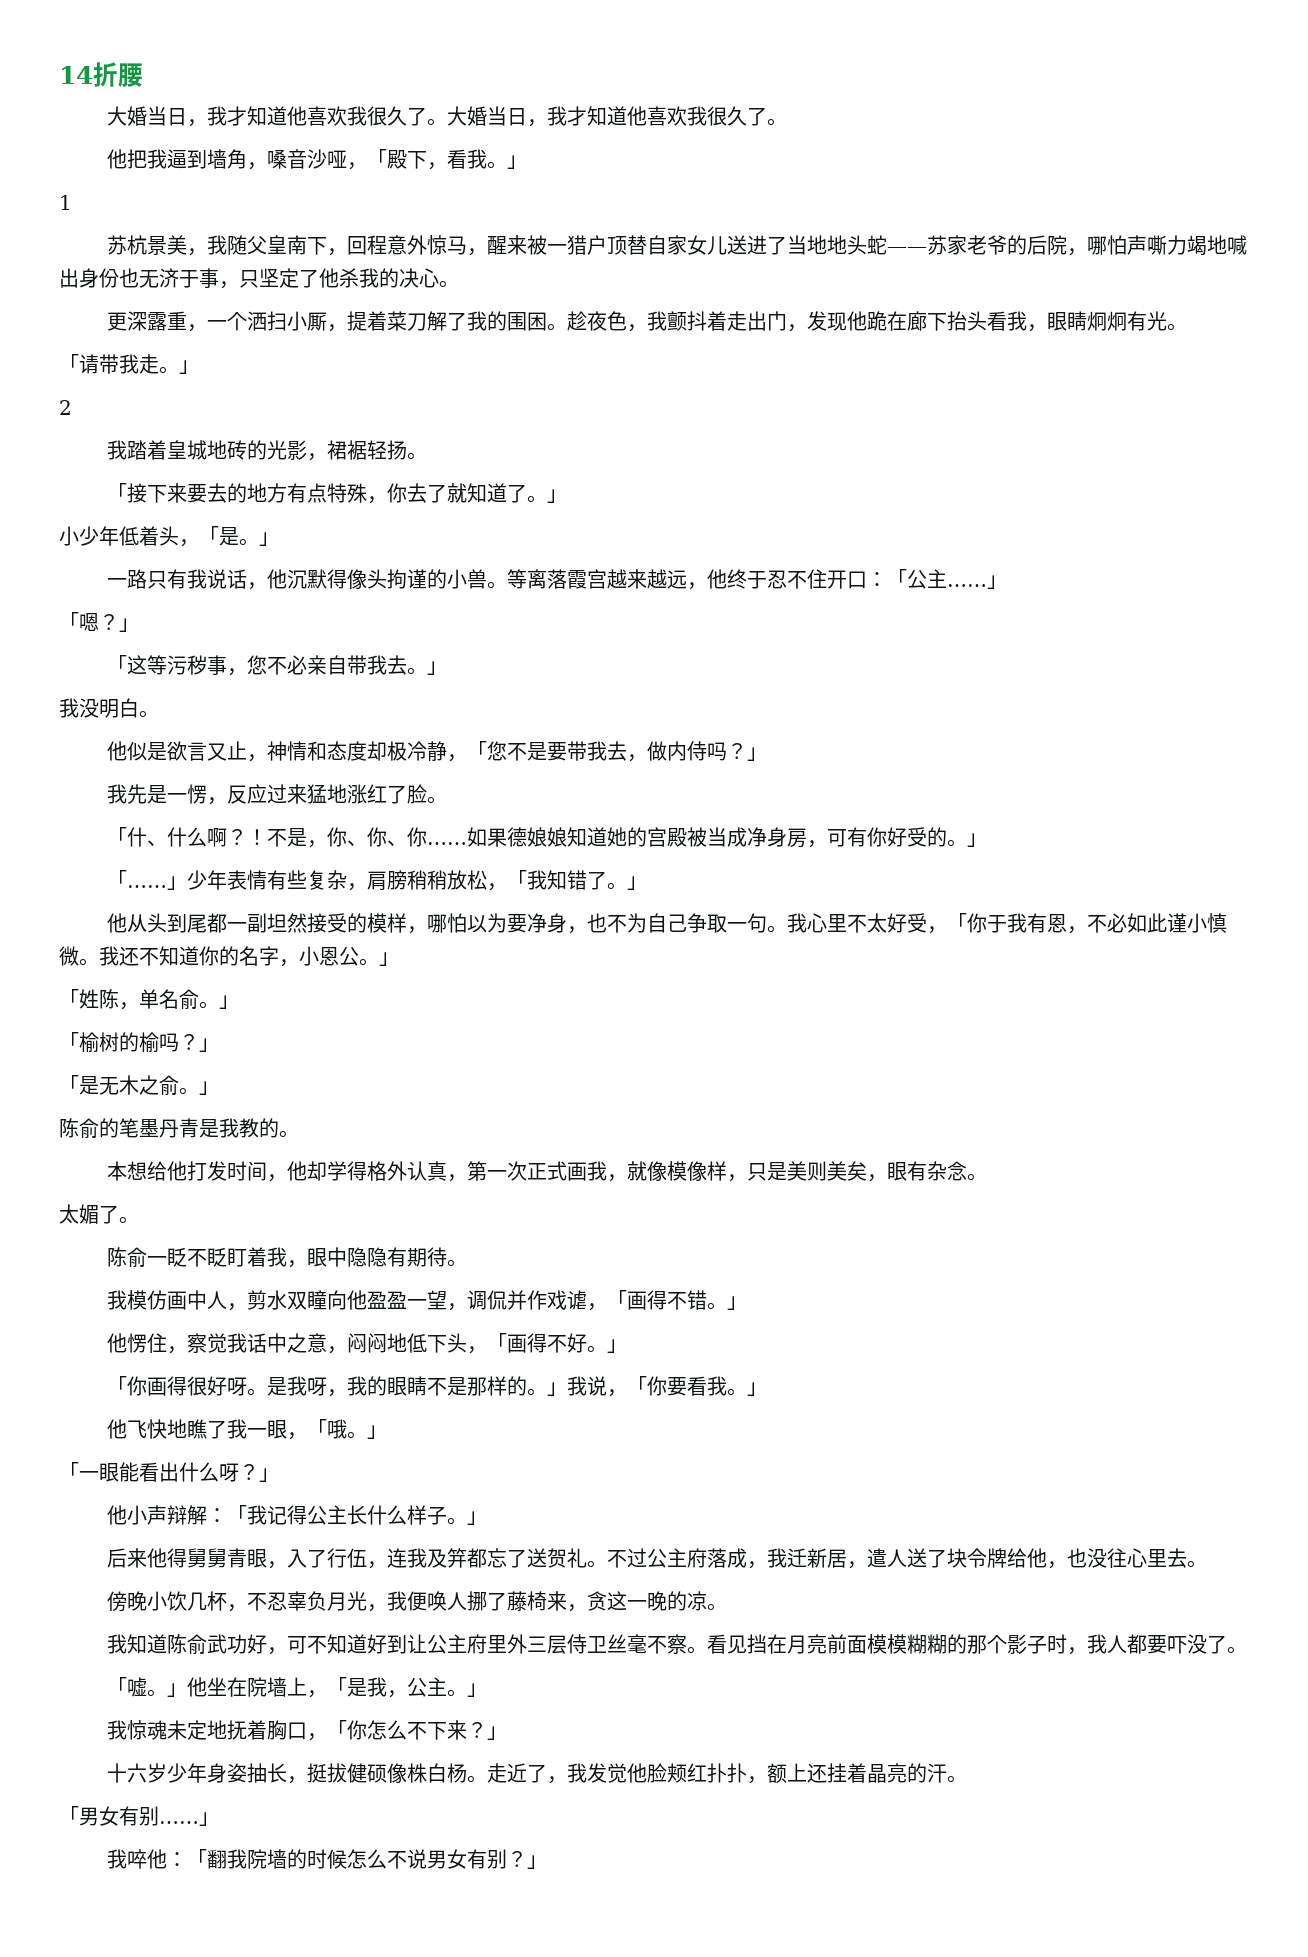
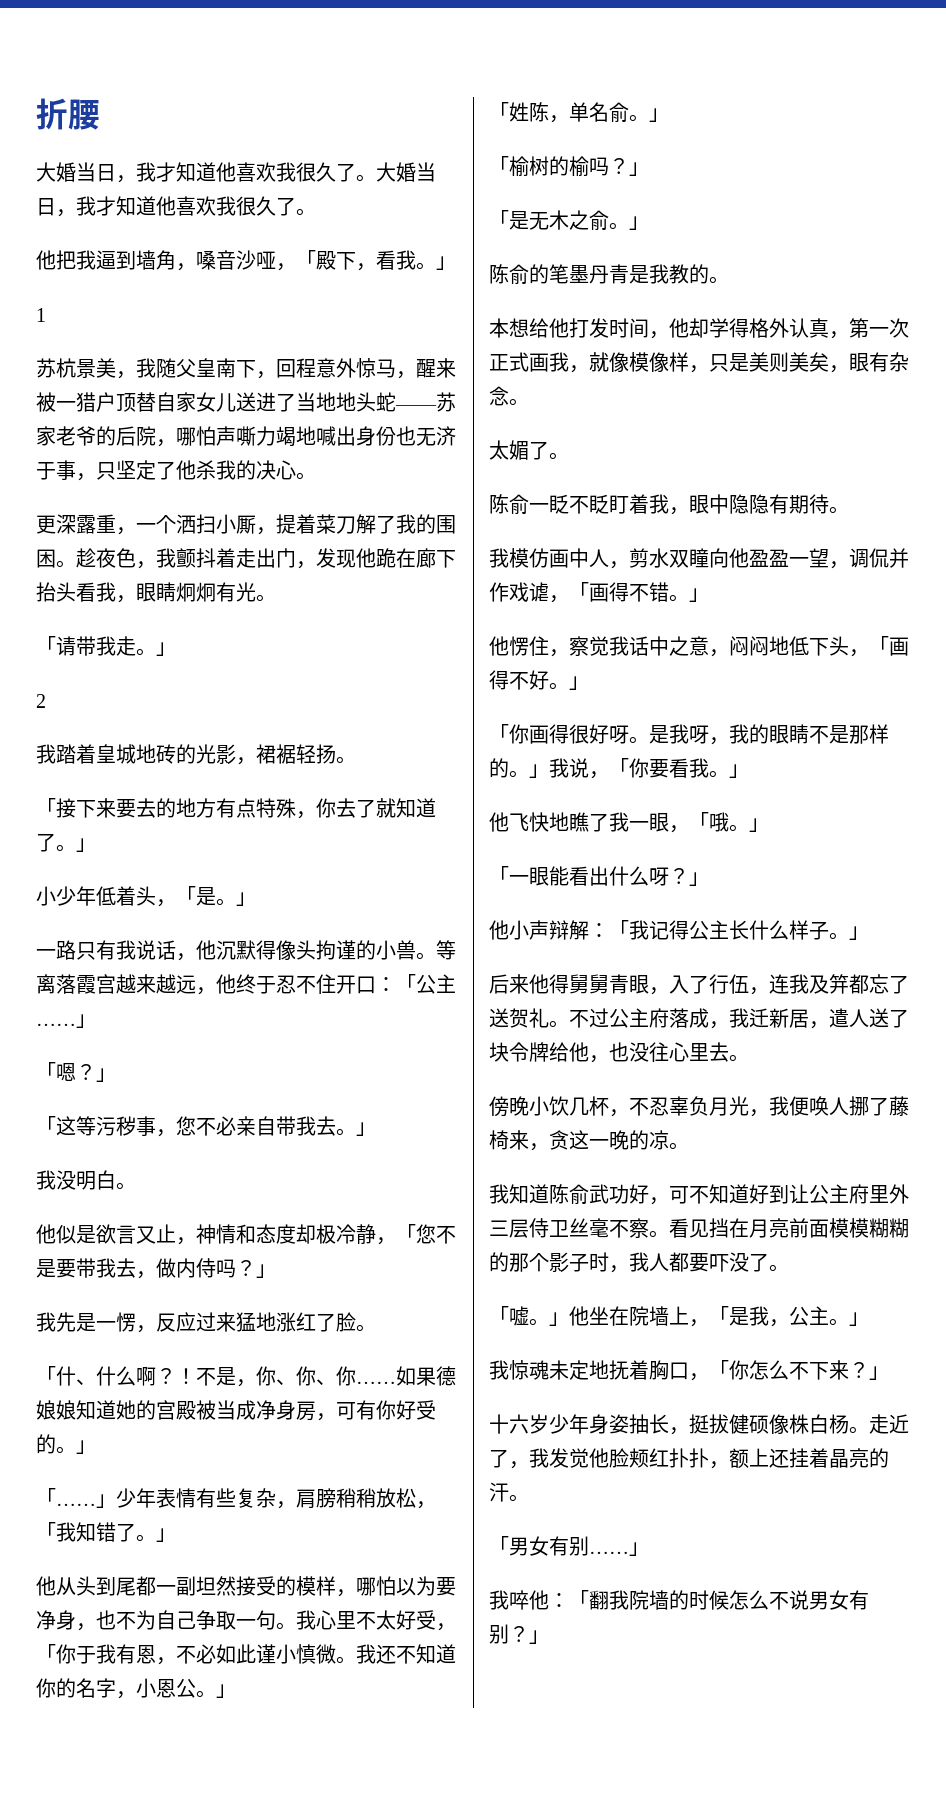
[59,66,93,84] 14 -> (36, 114) none

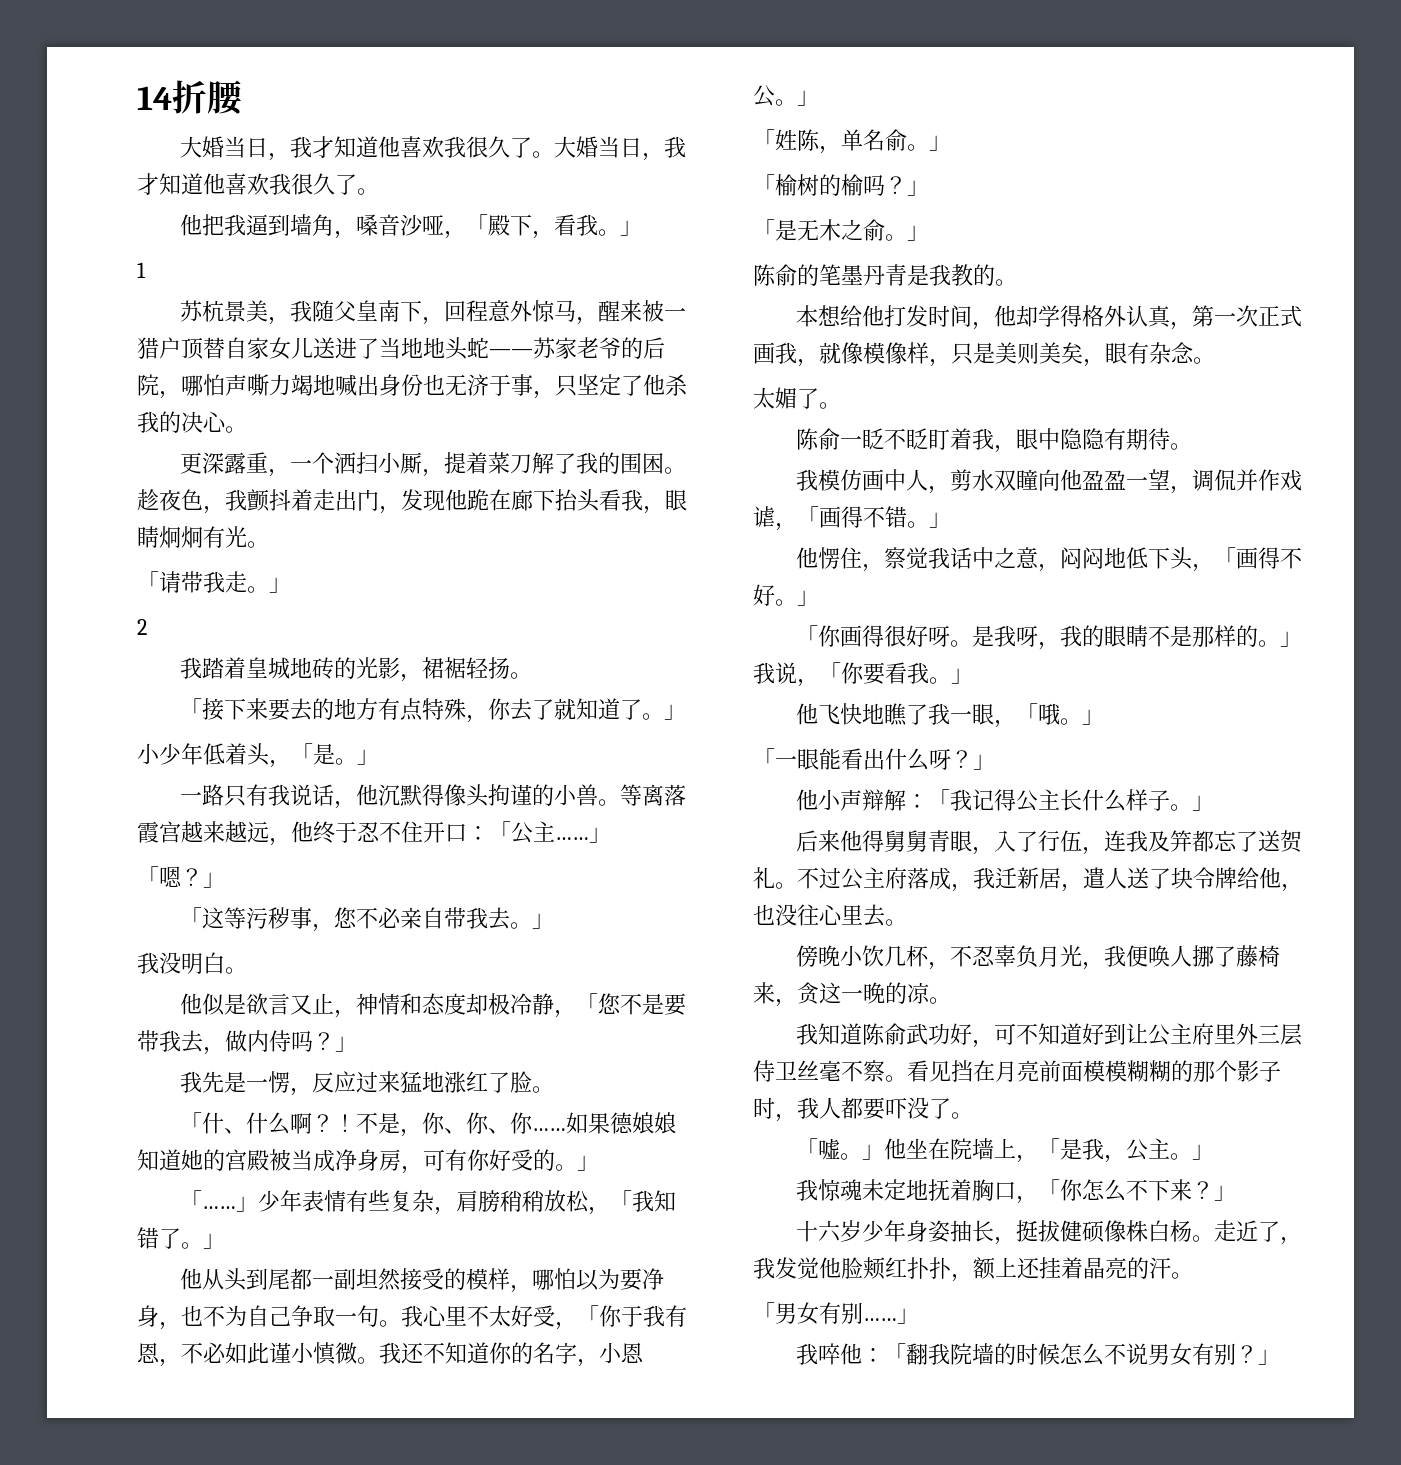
(36, 114) none -> [137,86,172,110] 14

